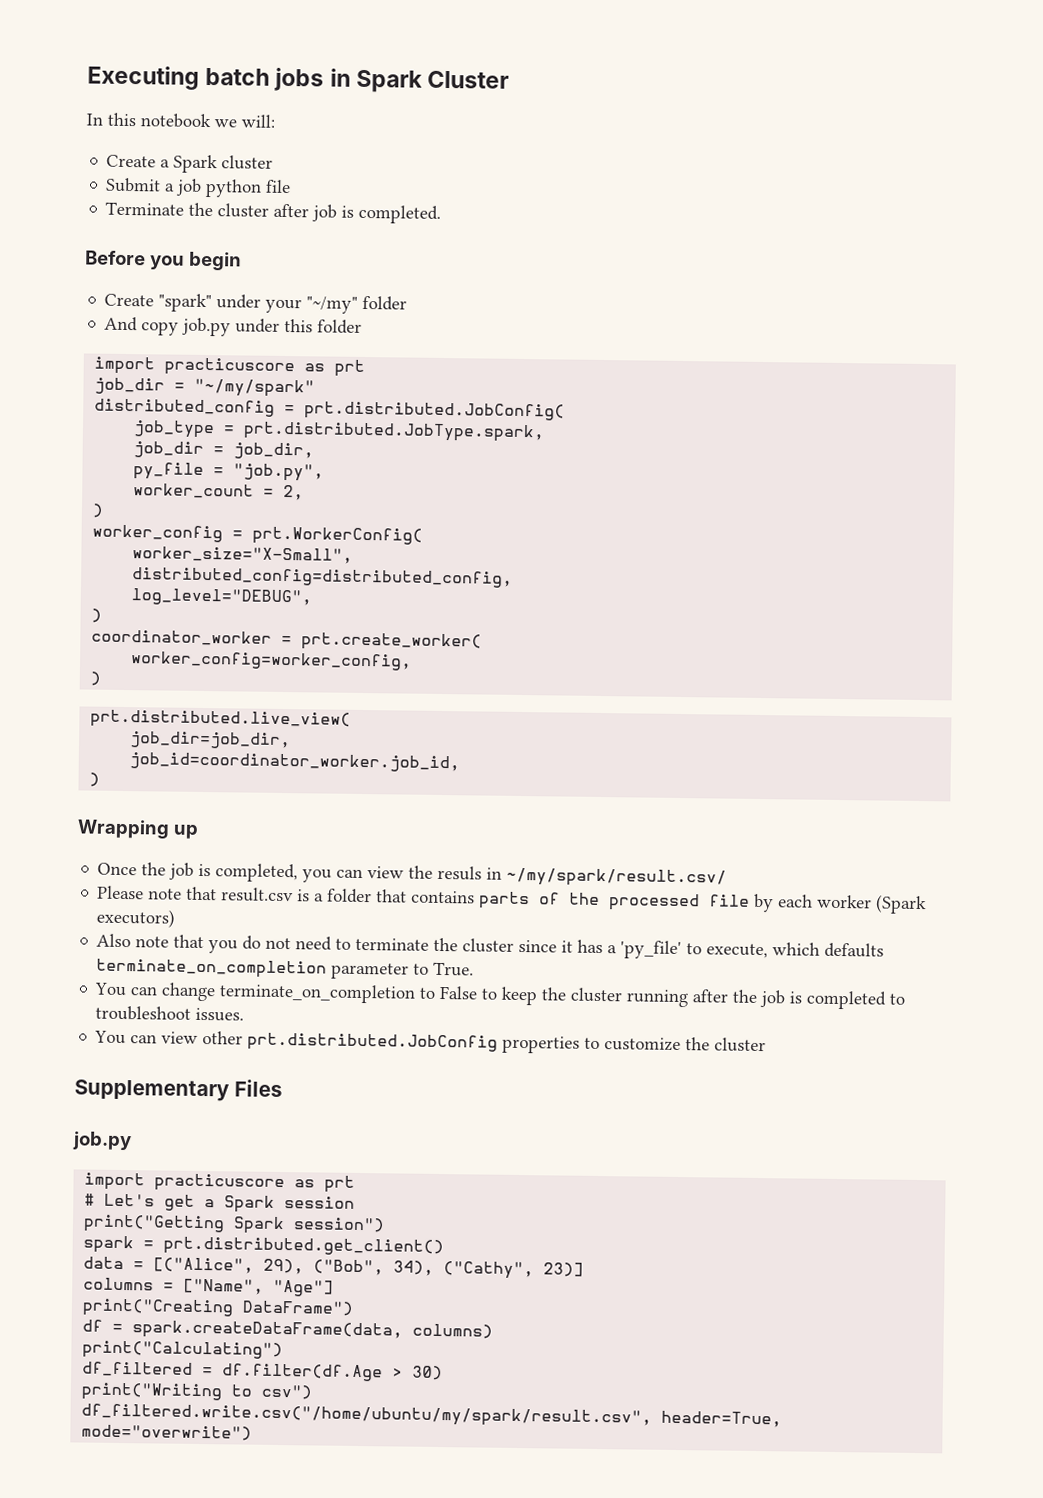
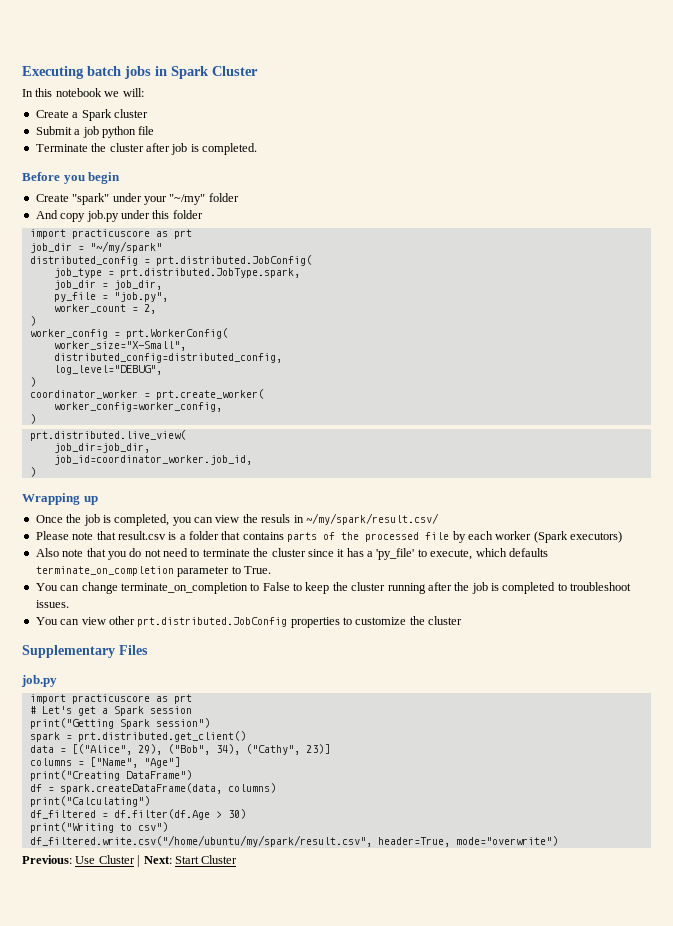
(253, 1432) none -> [22,855,238,867] // Previous: Use Cluster | Next: Start Cluster

